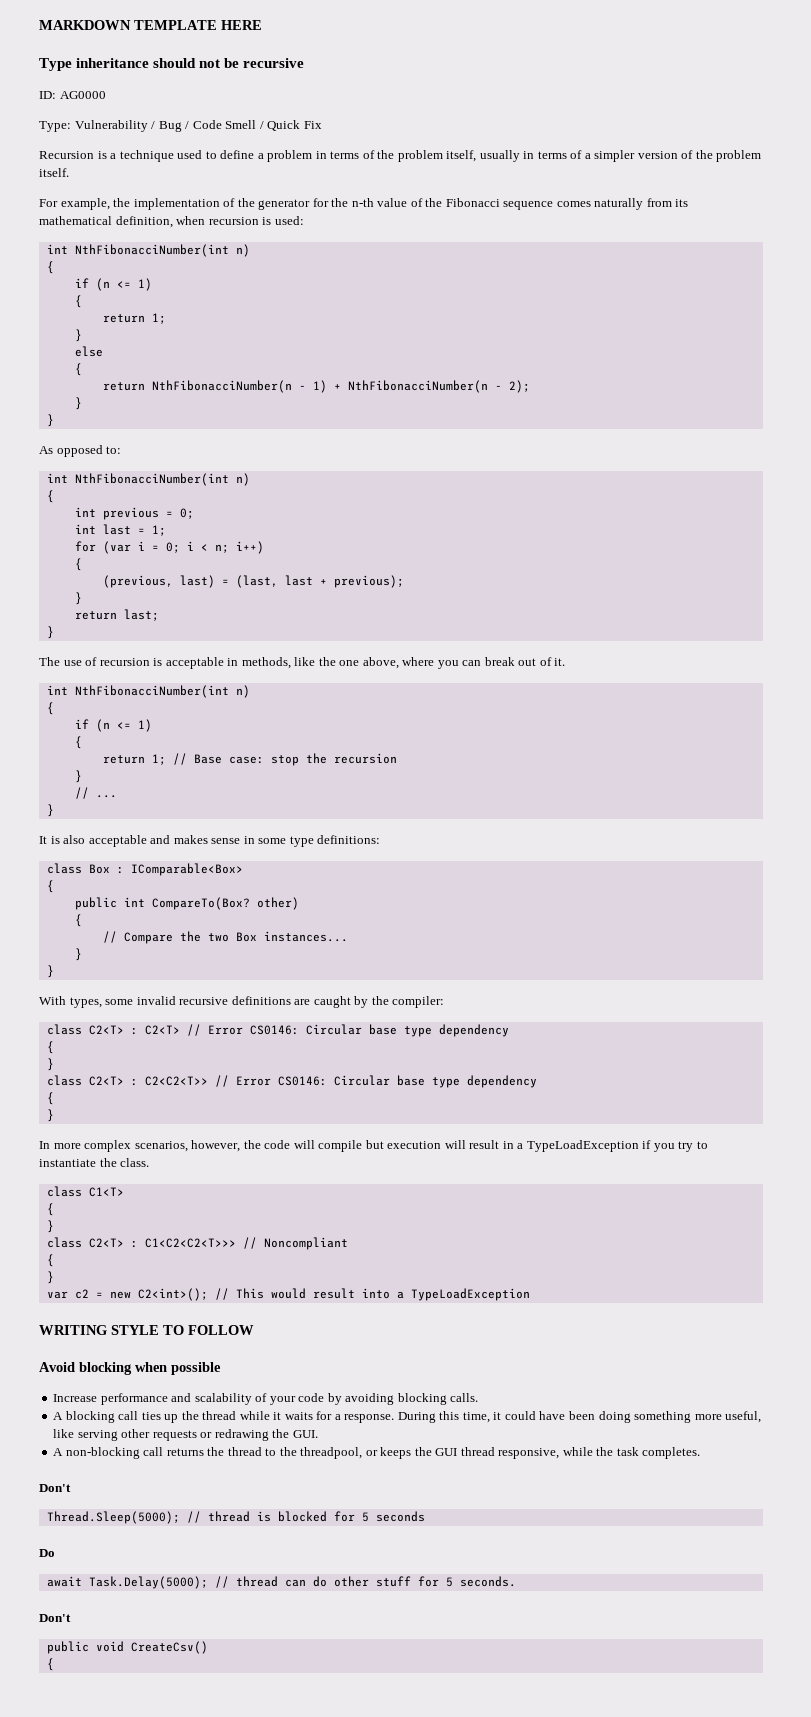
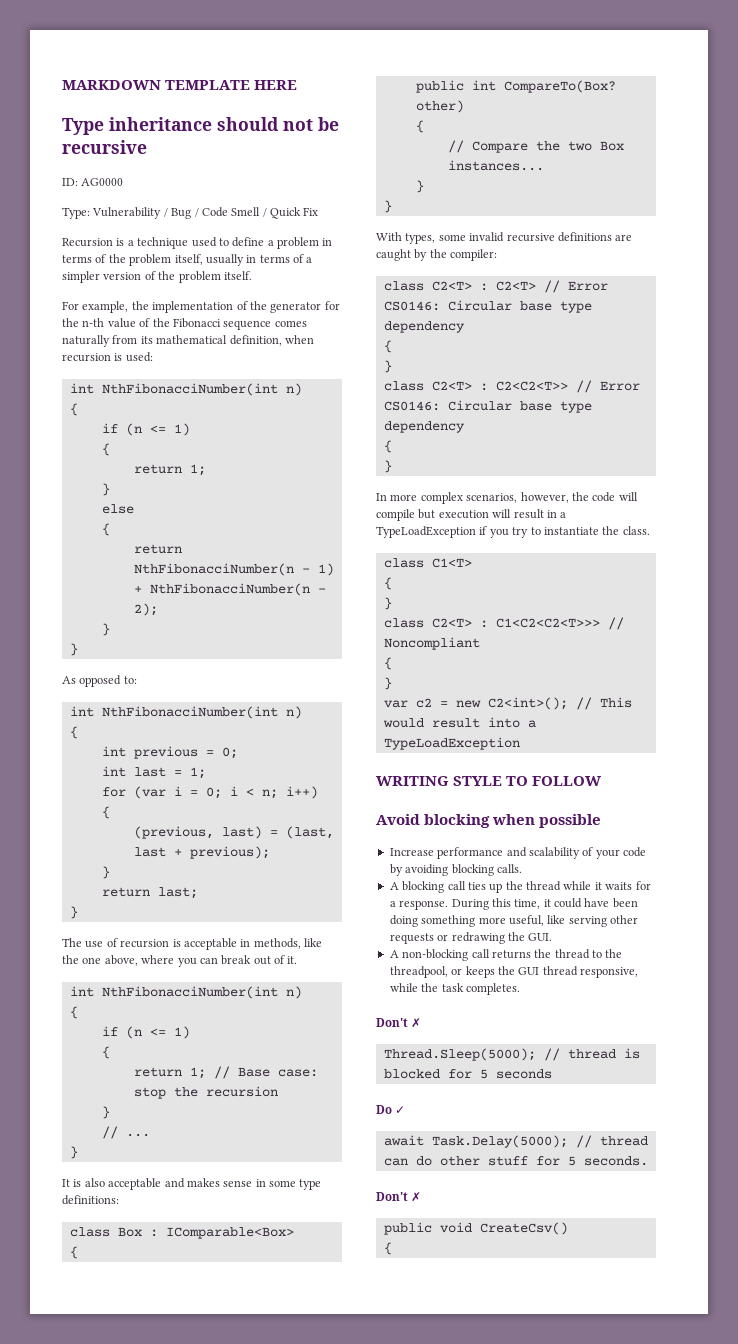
(71, 1488) none -> [411,1018,422,1028] ✗
(55, 1553) none -> [395,1106,406,1114] ✓
(71, 1618) none -> [411,1192,422,1202] ✗

